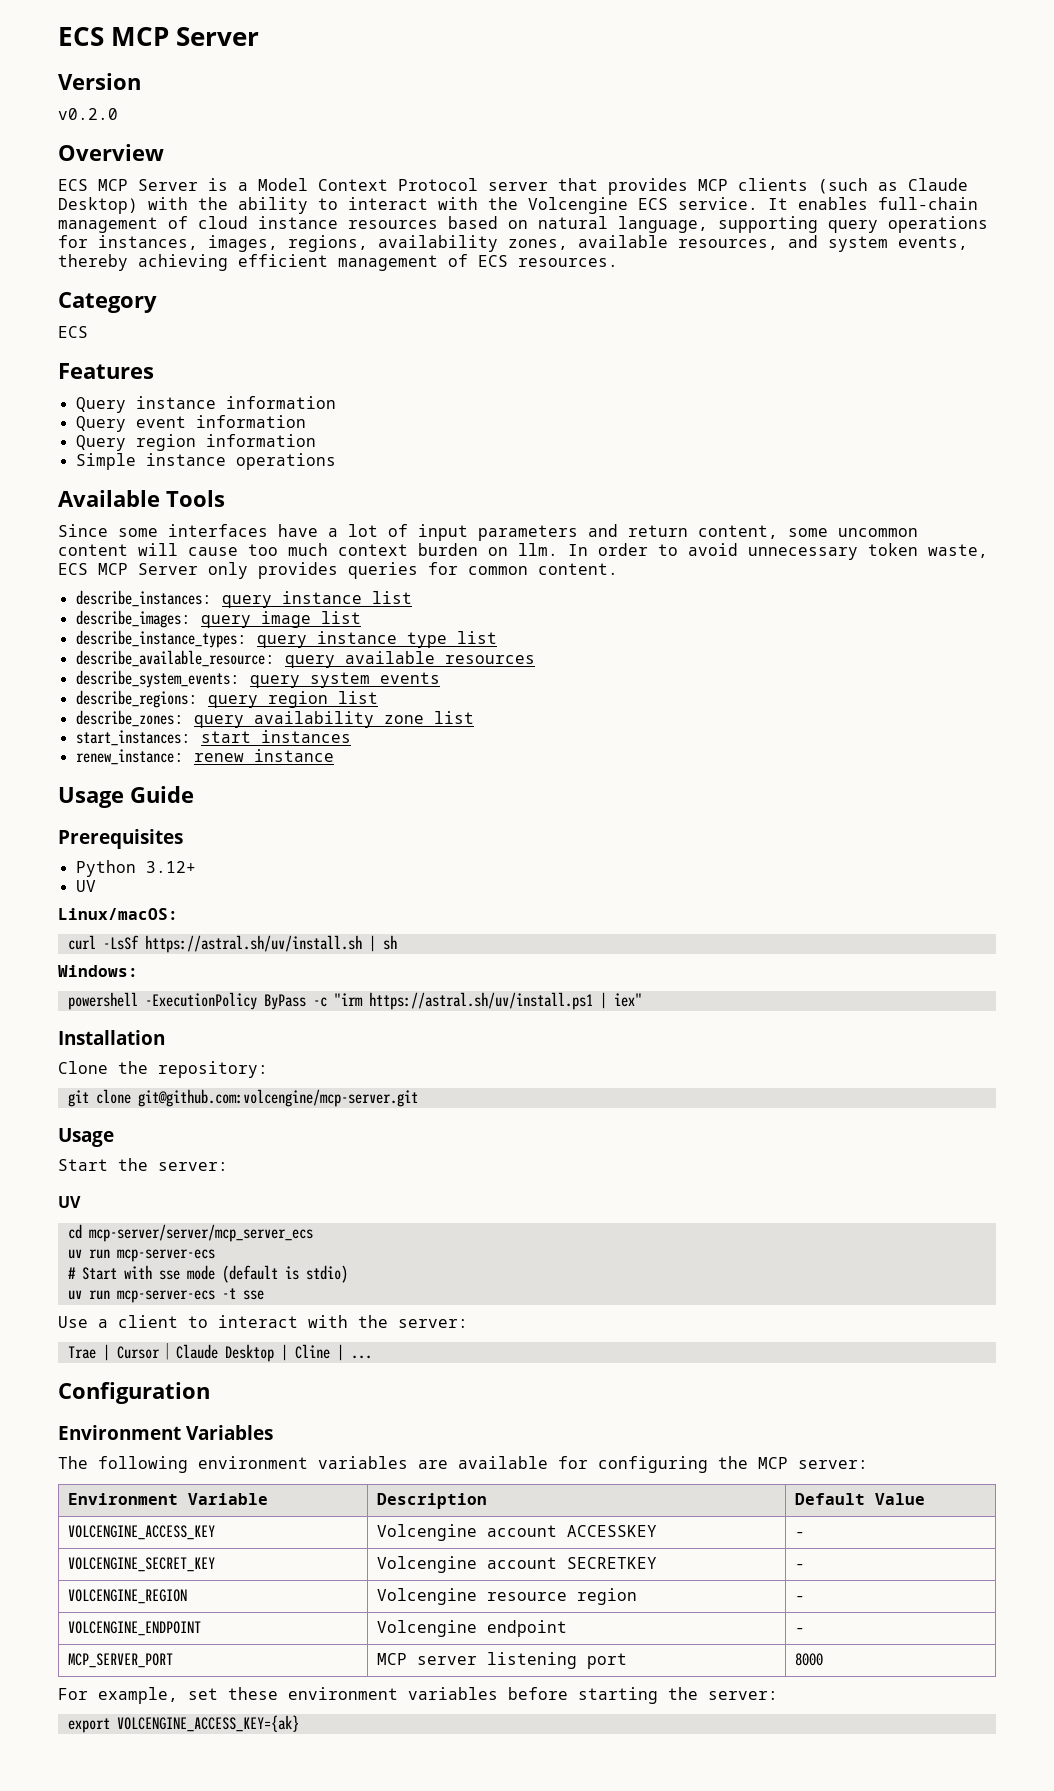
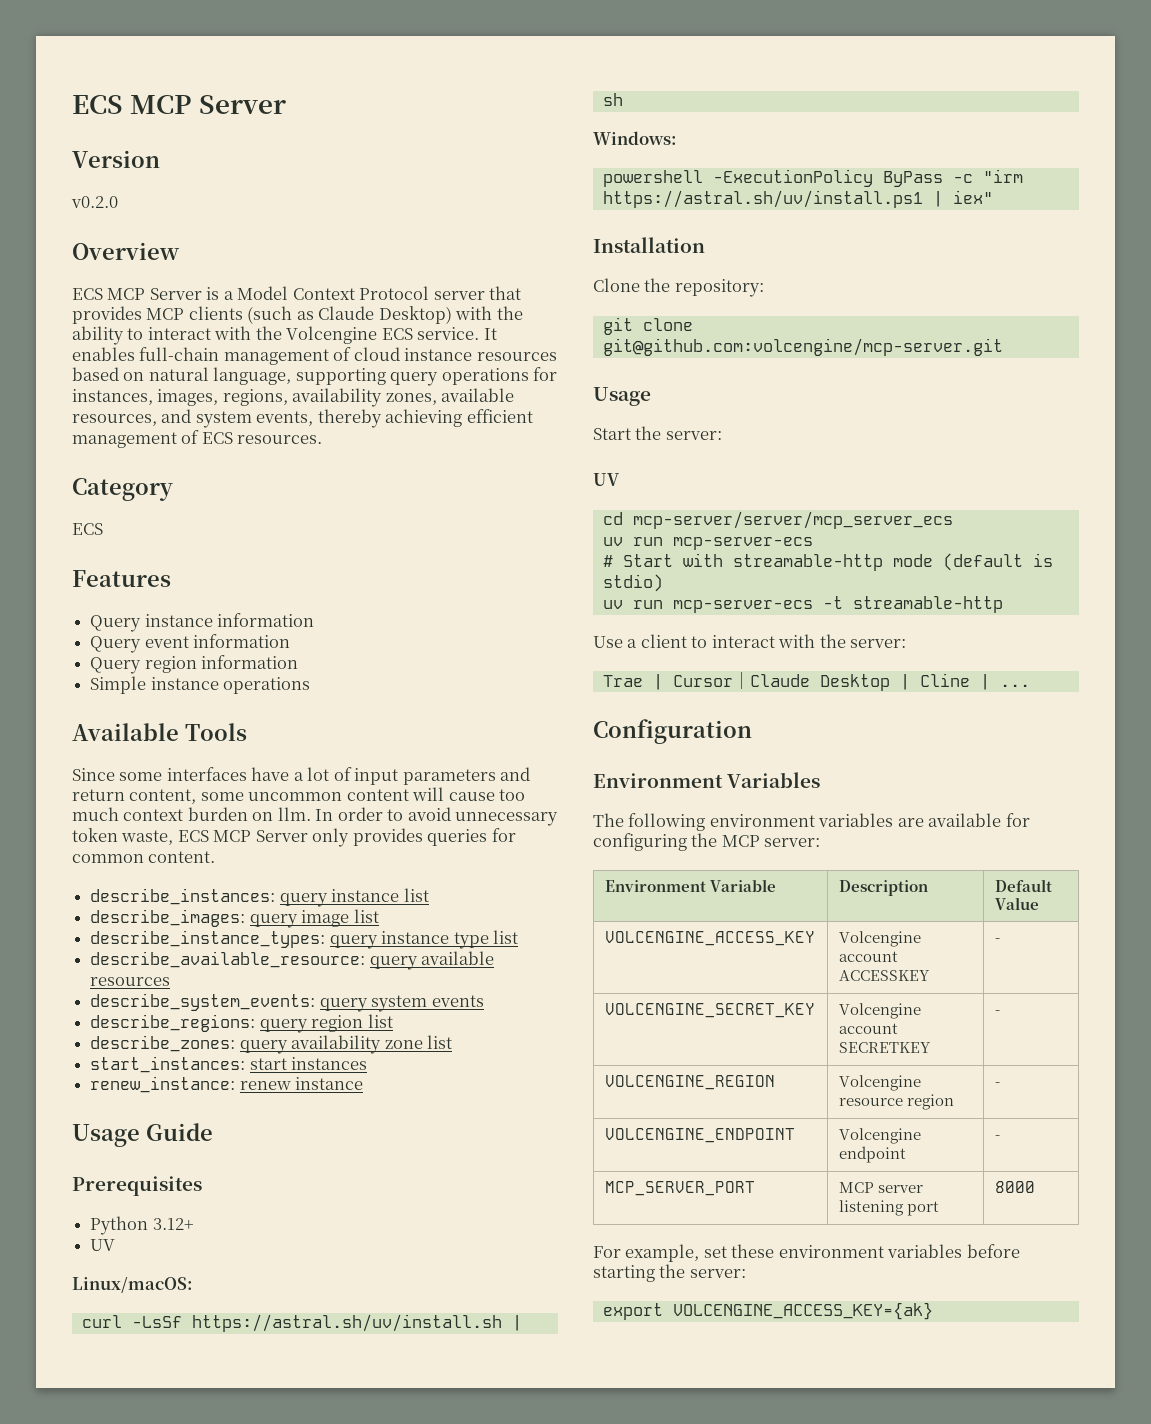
[158,1270,180,1280] sse -> [732,554,883,571] streamable-http
[242,1290,264,1300] sse -> [852,596,1003,613] streamable-http

